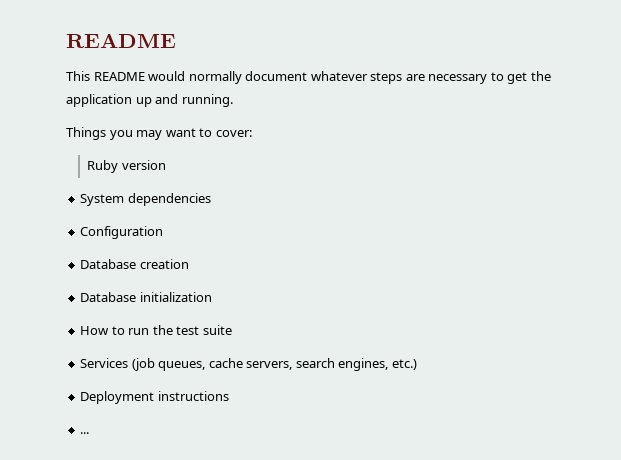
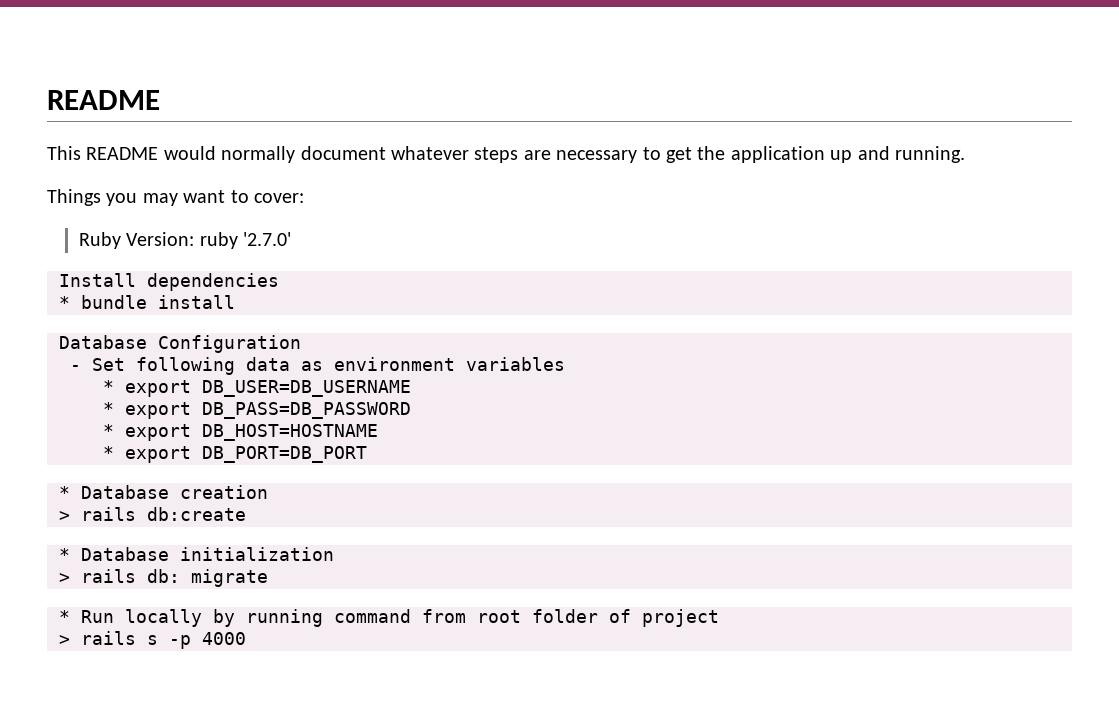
[121,160,166,170] [80,193,211,206] [80,226,164,239] [80,259,189,269] [80,292,212,302] [80,325,232,335] [80,358,417,371] [80,391,229,404] [80,432,90,434] version // System dependencies // Configuration // Database creation // Database initialization // How to run the test suite // Services (job queues, cache servers, search engines, etc.) // Deployment instructions // ... -> [126,232,292,249] [59,273,279,291] [59,295,235,309] [59,335,301,353] [70,357,565,375] [103,380,411,397] [103,402,411,419] [103,424,378,441] [103,446,367,463] [59,485,268,499] [59,507,246,521] [59,547,334,561] [59,569,268,587] [59,609,719,627] [59,631,246,649] Version: ruby '2.7.0' // Install dependencies // * bundle install // Database Configuration // - Set following data as environment variables // * export DB_USER=DB_USERNAME // * export DB_PASS=DB_PASSWORD // * export DB_HOST=HOSTNAME // * export DB_PORT=DB_PORT // * Database creation // > rails db:create // * Database initialization // > rails db: migrate // * Run locally by running command from root folder of project // > rails s -p 4000

